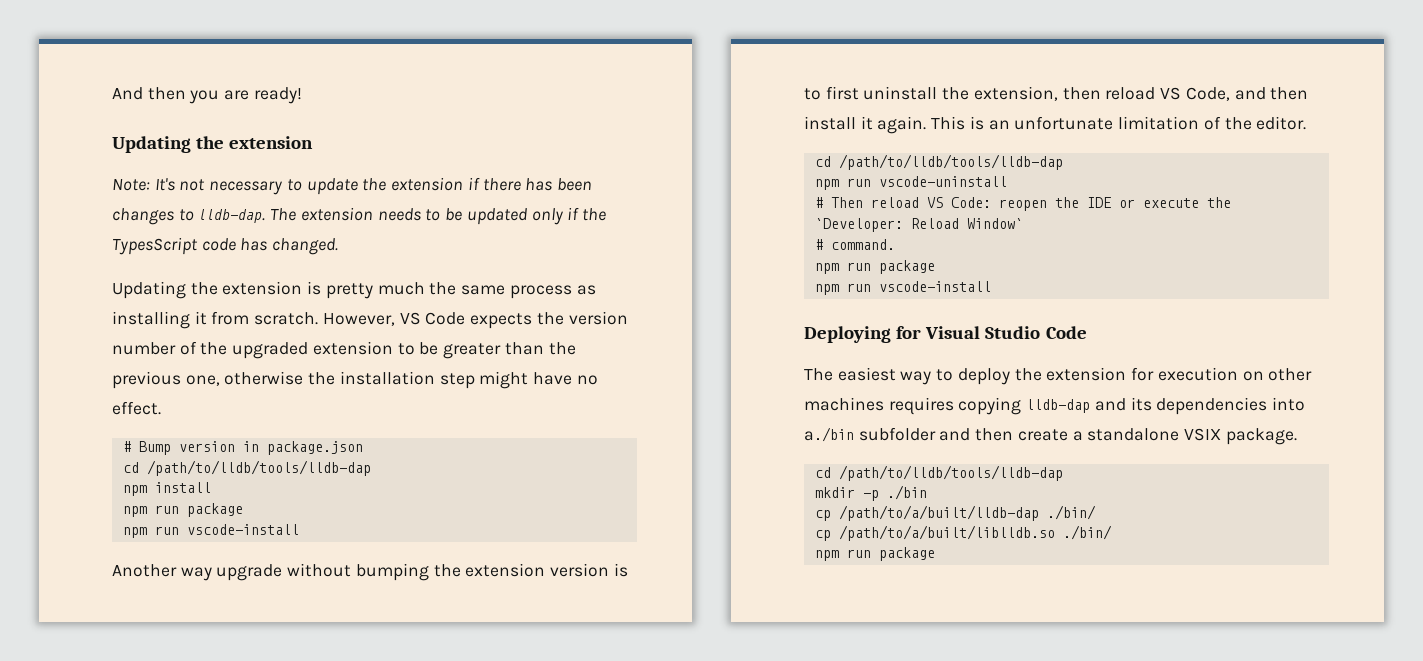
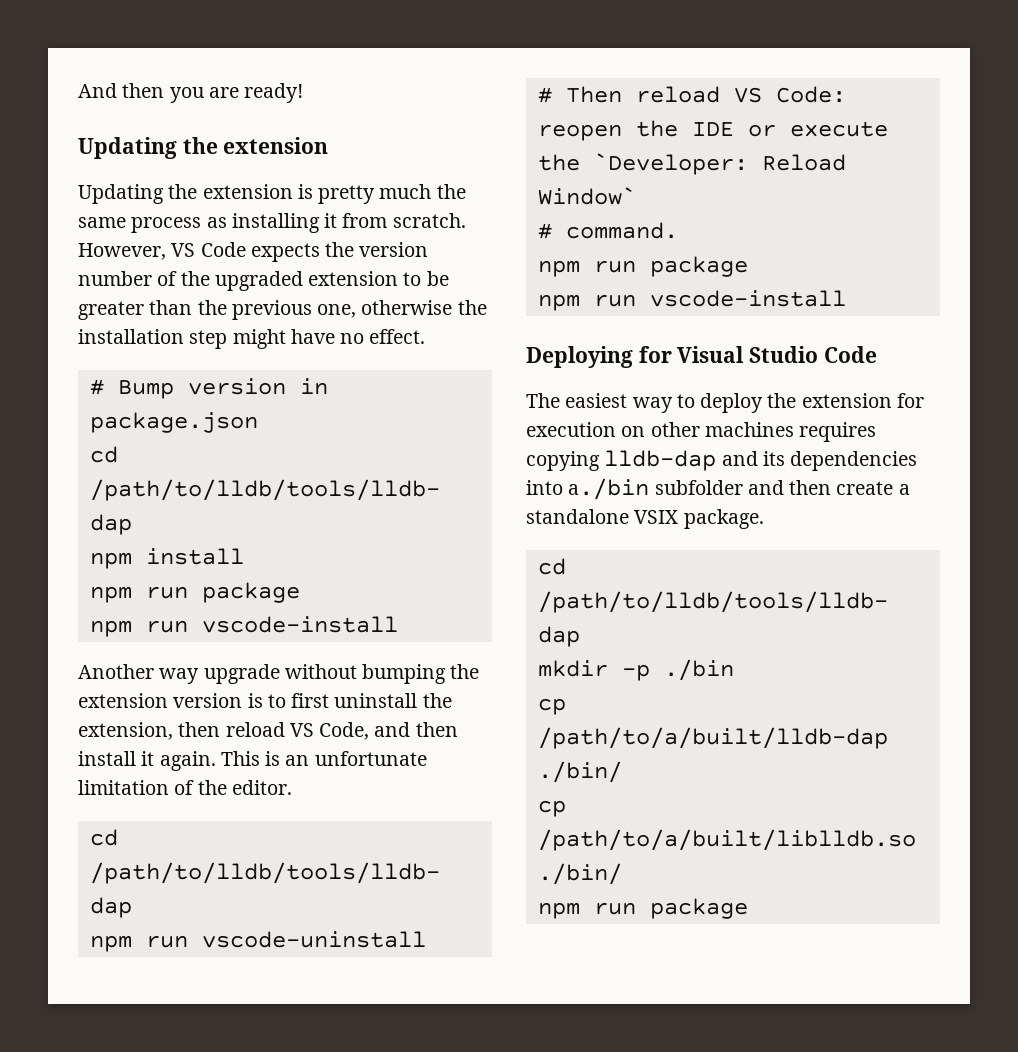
[112,177,592,195] [112,207,606,225] [112,237,339,255] // Note: It's not necessary to update the extension if there has been changes to lldb-dap. The extension needs to be updated only if the TypesScript code has changed. -> (329, 145) none

